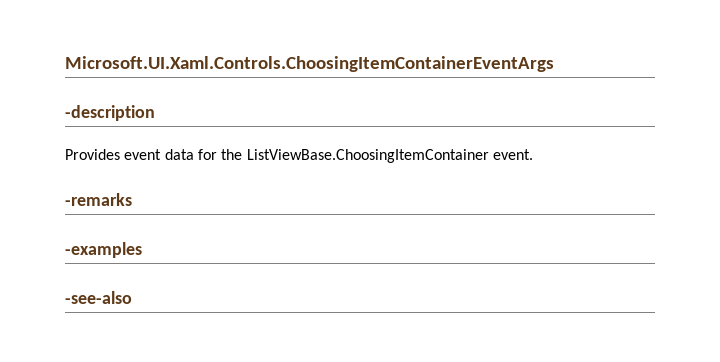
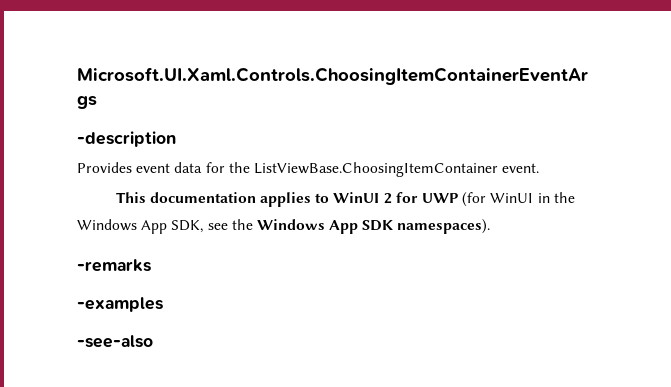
(533, 154) none -> [115,192,575,207] [77,219,491,234] // This documentation applies to WinUI 2 for UWP (for WinUI in the Windows App SDK, see the Windows App SDK namespaces).

